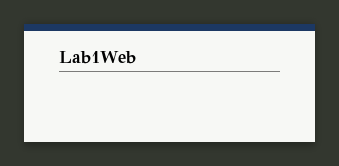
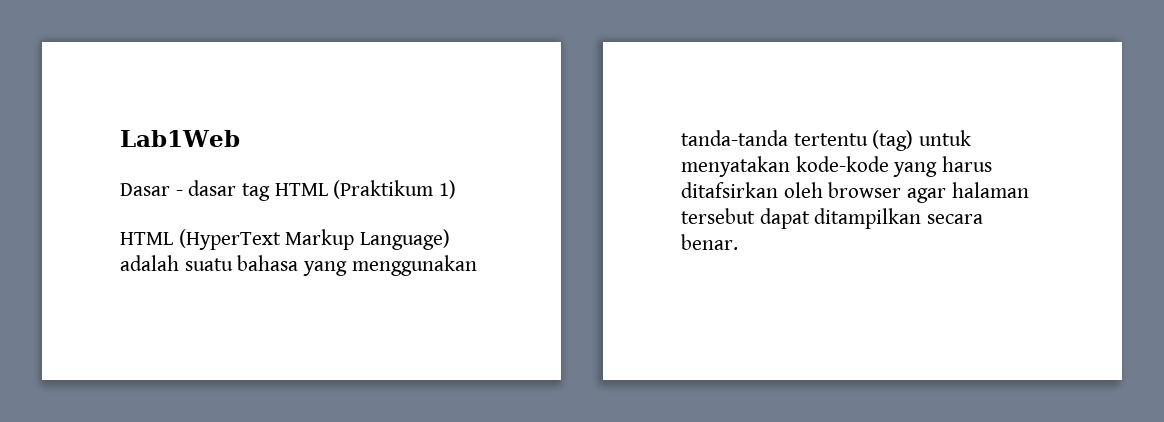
(136, 57) none -> [120,180,457,201] [120,229,451,250] [120,255,477,276] [681,130,972,151] [681,156,993,177] [681,182,1029,203] [681,208,984,229] [681,234,738,250] // Dasar - dasar tag HTML (Praktikum 1) // HTML (HyperText Markup Language) adalah suatu bahasa yang menggunakan tanda-tanda tertentu (tag) untuk menyatakan kode-kode yang harus ditafsirkan oleh browser agar halaman tersebut dapat ditampilkan secara benar.

